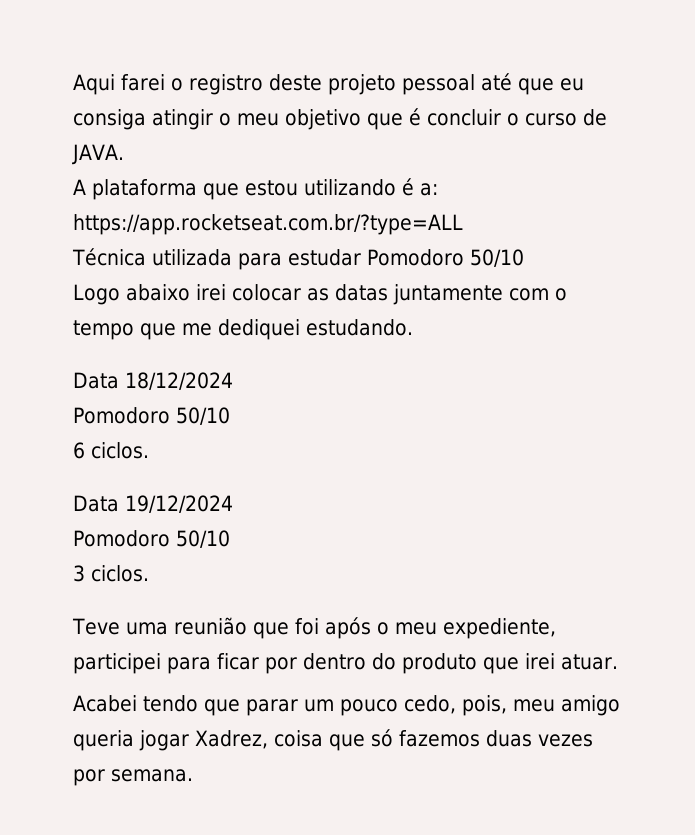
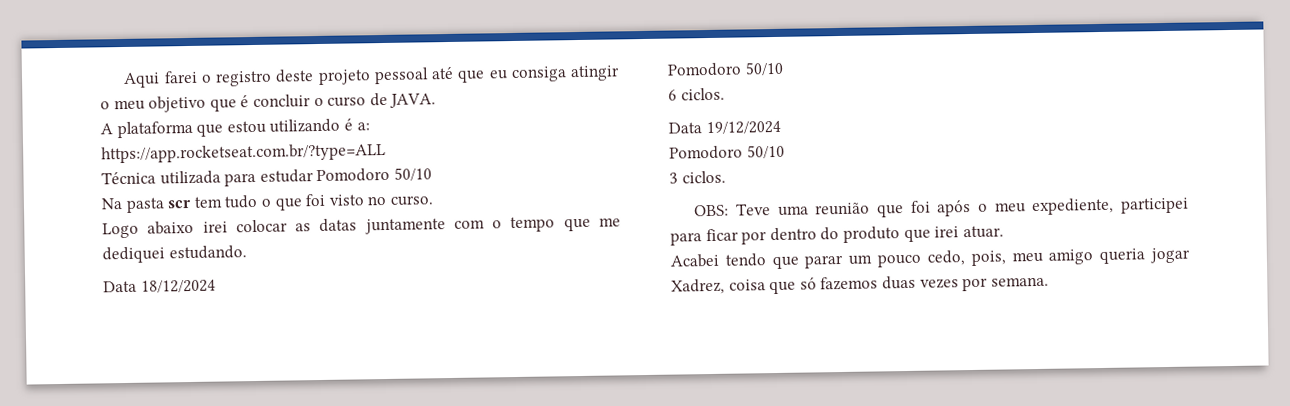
(524, 258) none -> [101,193,434,213] // Na pasta scr tem tudo o que foi visto no curso.
(149, 573) none -> [694,204,730,217] OBS:

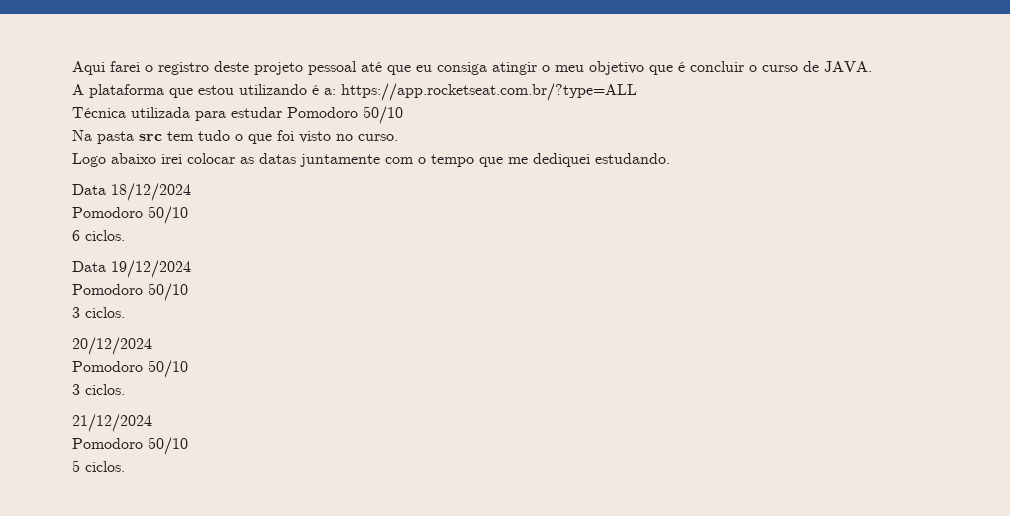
[167,199,193,209] scr -> [139,134,162,141] src
[694,197,1189,218] [670,225,1004,246] [670,247,1190,270] [671,275,1049,295] OBS: Teve uma reunião que foi após o meu expediente, participei para ficar por dentro do produto que irei atuar. // Acabei tendo que parar um pouco cedo, pois, meu amigo queria jogar Xadrez, coisa que só fazemos duas vezes por semana. -> [72,337,152,355] [72,360,188,378] [72,384,125,395] [72,414,152,432] [72,437,188,455] [72,460,125,472] 20/12/2024 // Pomodoro 50/10 // 3 ciclos. // 21/12/2024 // Pomodoro 50/10 // 5 ciclos.

